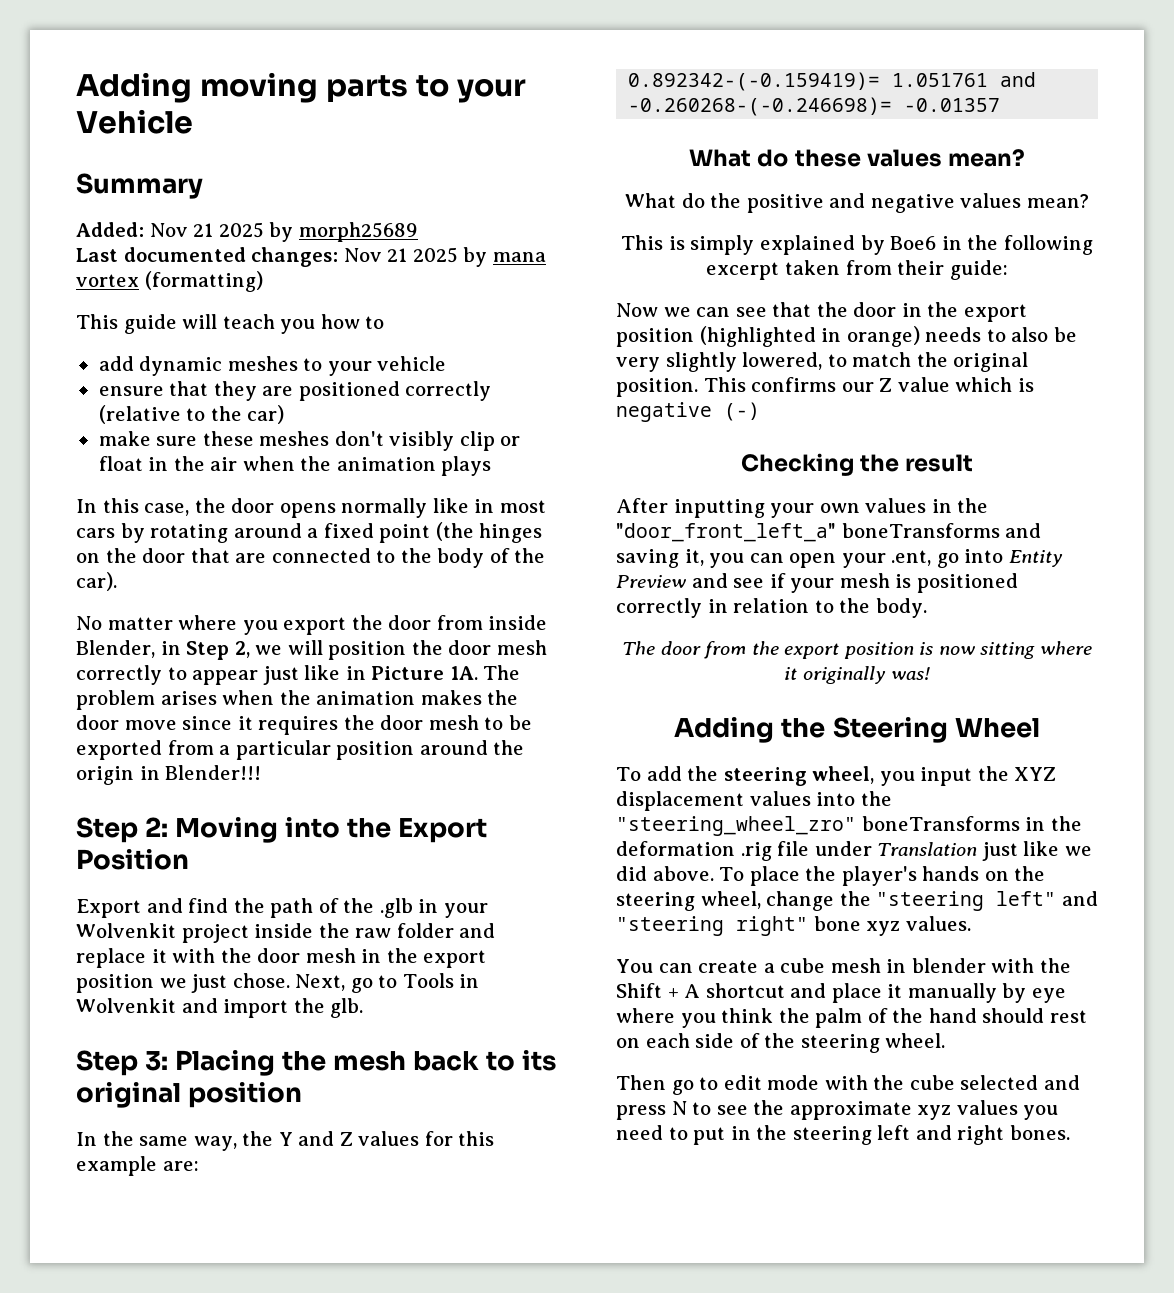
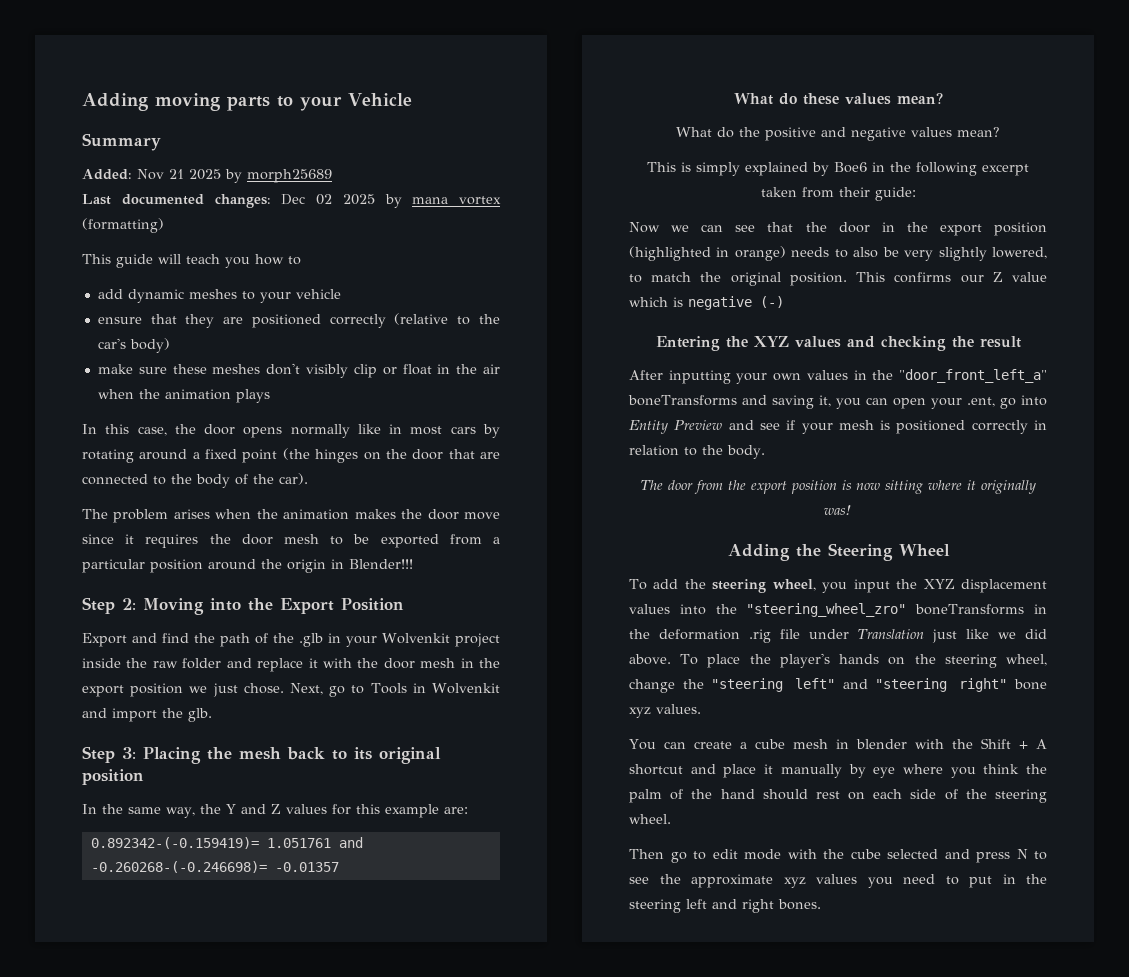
[343,248,408,262] Nov 21 -> [281,194,332,205] Dec 02
[247,405,285,424] car) -> [97,338,170,353] car's body)
[76,615,548,635] [76,640,547,660] [76,665,478,685] No matter where you export the door from inside Blender, in Step 2, we will position the door mesh correctly to appear just like in Picture 1A. -> (308, 479) none
[740,453,854,476] Checking -> [655,336,946,351] Entering the XYZ values and checking

